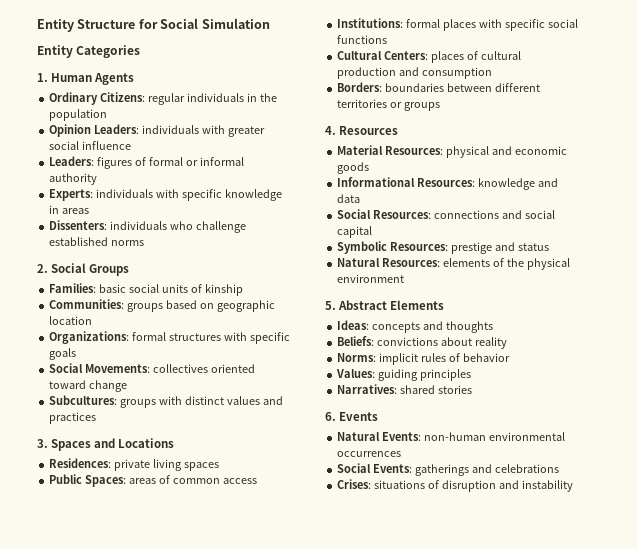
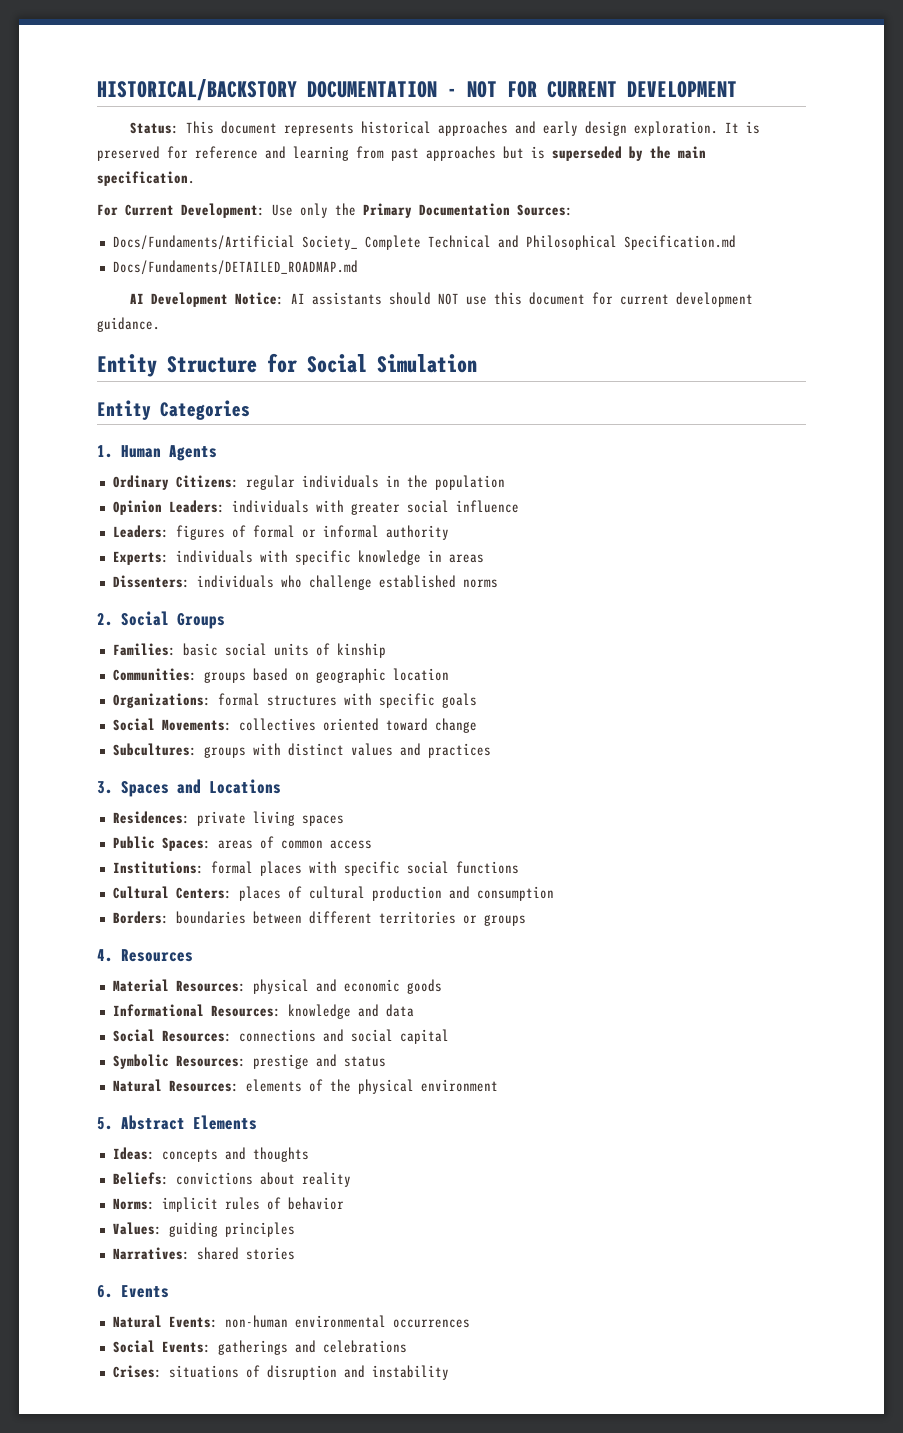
(37, 25) none -> [97,79,737,101] [130,121,761,136] [97,146,706,161] [97,171,195,186] [97,203,573,218] [112,235,736,250] [112,260,358,275] [130,292,754,307] [97,317,160,332] HISTORICAL/BACKSTORY DOCUMENTATION - NOT FOR CURRENT DEVELOPMENT // Status: This document represents historical approaches and early design exploration. It is preserved for reference and learning from past approaches but is superseded by the main specification. // For Current Development: Use only the Primary Documentation Sources: // Docs/Fundaments/Artificial Society_ Complete Technical and Philosophical Specification.md // Docs/Fundaments/DETAILED_ROADMAP.md // AI Development Notice: AI assistants should NOT use this document for current development guidance. //

